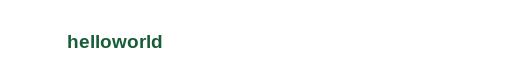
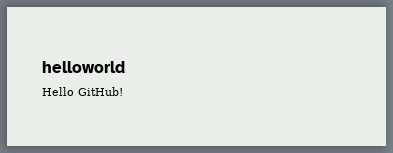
(163, 41) none -> [42,87,123,96] // Hello GitHub!

